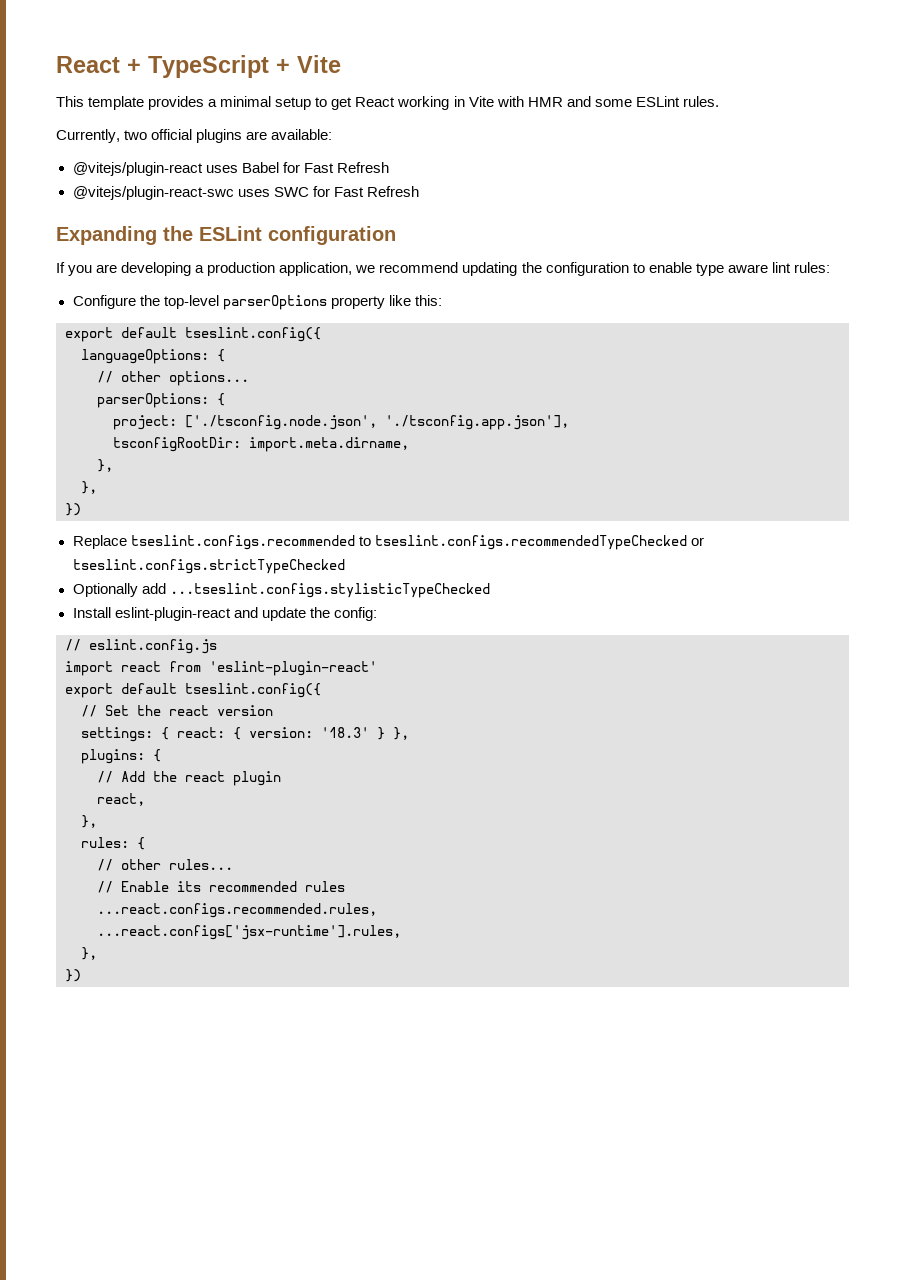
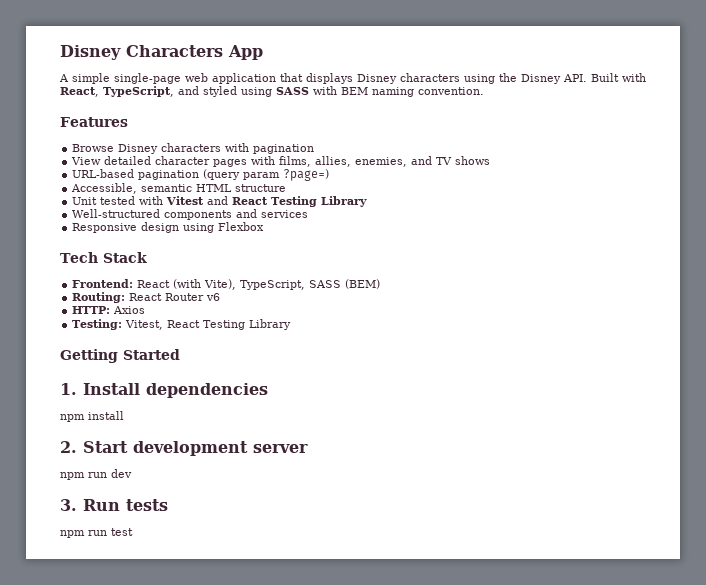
[56,55,341,78] [56,96,719,110] [56,129,333,143] [72,162,389,176] [72,186,419,200] [56,226,396,245] [56,262,830,276] [72,295,442,310] [65,327,321,342] [81,349,225,364] [97,371,249,386] [97,393,225,408] [113,415,569,430] [113,437,409,452] [97,459,113,472] [81,481,97,494] [65,503,81,516] [72,535,704,550] [72,559,345,574] [72,583,490,598] [72,607,377,621] [65,639,217,654] [65,661,377,676] [65,683,321,698] [81,705,273,717] [81,727,409,742] [81,749,161,764] [97,771,281,786] [97,793,145,806] [81,815,97,828] [81,837,145,850] [97,859,233,871] [97,881,345,893] [97,903,377,918] [97,925,401,940] [81,947,97,960] [65,969,81,982] React + TypeScript + Vite // This template provides a minimal setup to get React working in Vite with HMR and some ESLint rules. // Currently, two official plugins are available: // @vitejs/plugin-react uses Babel for Fast Refresh // @vitejs/plugin-react-swc uses SWC for Fast Refresh // Expanding the ESLint configuration // If you are developing a production application, we recommend updating the configuration to enable type aware lint rules: // Configure the top-level parserOptions property like this: // export default tseslint.config({ // languageOptions: { // // other options... // parserOptions: { // project: ['./tsconfig.node.json', './tsconfig.app.json'], // tsconfigRootDir: import.meta.dirname, // }, // }, // }) // Replace tseslint.configs.recommended to tseslint.configs.recommendedTypeChecked or tseslint.configs.strictTypeChecked // Optionally add ...tseslint.configs.stylisticTypeChecked // Install eslint-plugin-react and update the config: // // eslint.config.js // import react from 'eslint-plugin-react' // export default tseslint.config({ // // Set the react version // settings: { react: { version: '18.3' } }, // plugins: { // // Add the react plugin // react, // }, // rules: { // // other rules... // // Enable its recommended rules // ...react.configs.recommended.rules, // ...react.configs['jsx-runtime'].rules, // }, // }) -> [60,45,263,60] [59,73,646,84] [60,86,484,97] [60,117,128,127] [72,143,315,154] [71,156,491,167] [72,169,330,181] [71,183,287,194] [72,196,368,207] [72,209,309,220] [72,222,265,233] [60,252,147,263] [72,279,381,290] [72,292,221,303] [72,306,146,314] [72,319,292,330] [60,349,180,363] [60,383,268,398] [60,411,124,422] [60,441,308,456] [60,469,132,480] [60,499,168,511] [60,528,133,538] Disney Characters App // A simple single-page web application that displays Disney characters using the Disney API. Built with React, TypeScript, and styled using SASS with BEM naming convention. // Features // Browse Disney characters with pagination // View detailed character pages with films, allies, enemies, and TV shows // URL-based pagination (query param ?page=) // Accessible, semantic HTML structure // Unit tested with Vitest and React Testing Library // Well-structured components and services // Responsive design using Flexbox // Tech Stack // Frontend: React (with Vite), TypeScript, SASS (BEM) // Routing: React Router v6 // HTTP: Axios // Testing: Vitest, React Testing Library // Getting Started // 1. Install dependencies // npm install // 2. Start development server // npm run dev // 3. Run tests // npm run test

